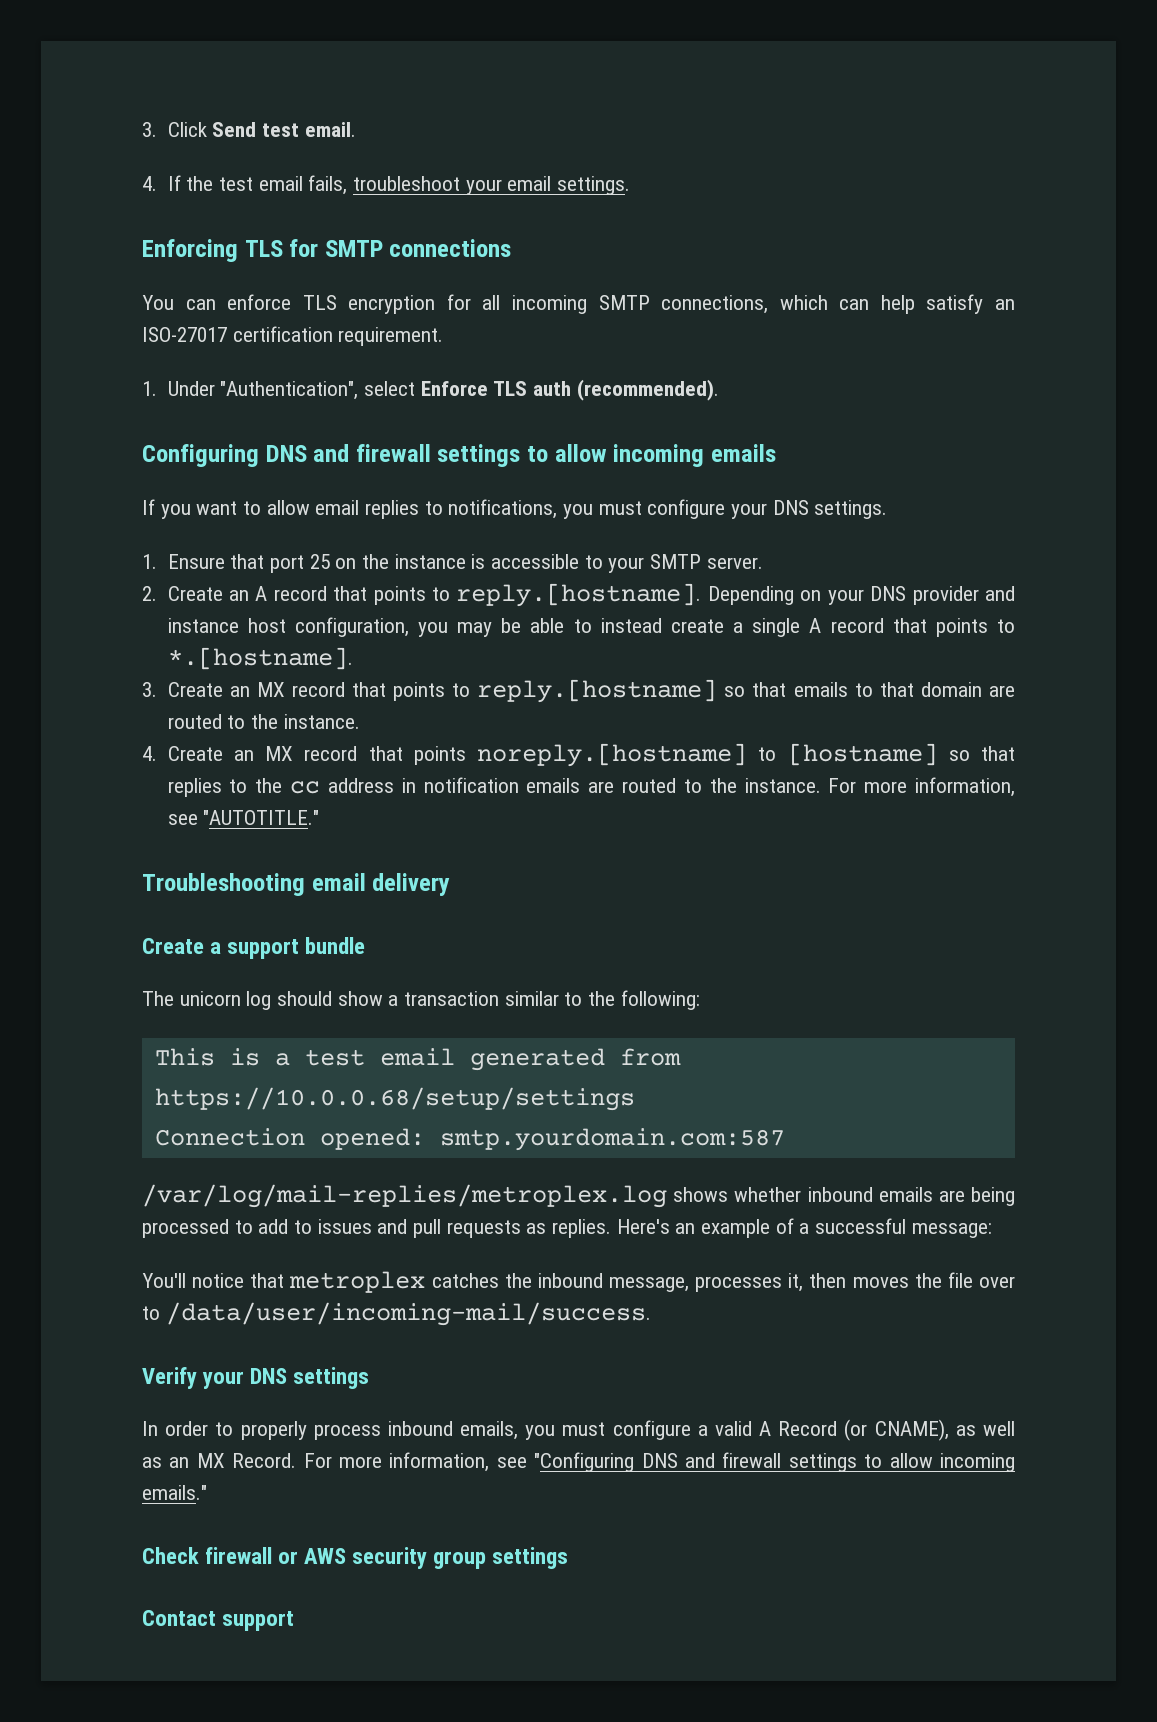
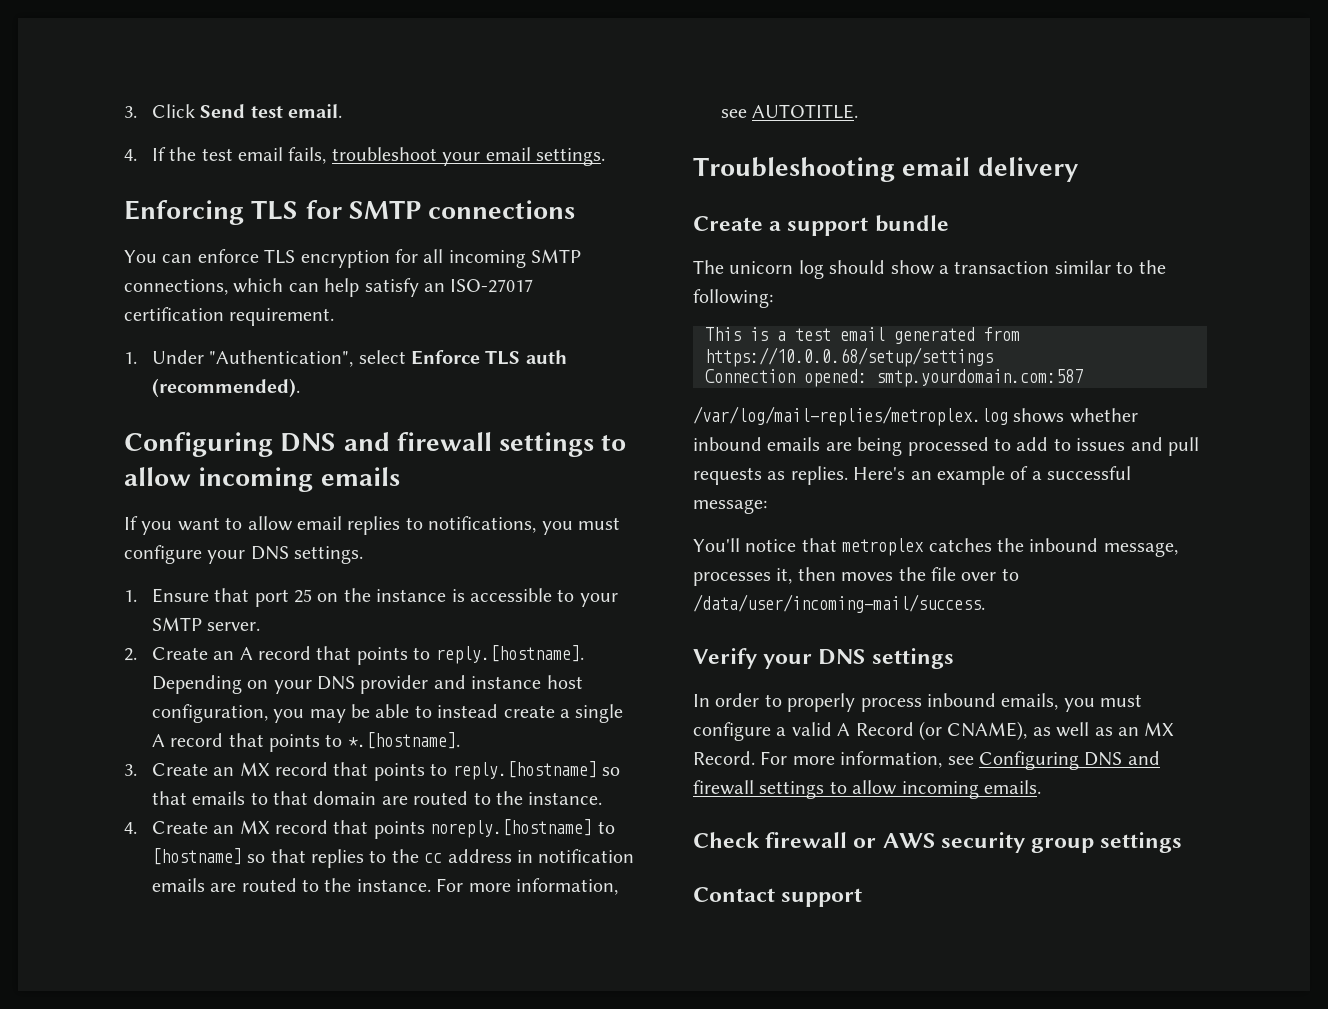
[203,810,320,825] "AUTOTITLE." -> [752,104,859,119] AUTOTITLE.
[534,1452,1015,1472] [142,1485,207,1500] "Configuring DNS and firewall settings to allow incoming emails." -> [979,751,1160,770] [693,780,1041,799] Configuring DNS and firewall settings to allow incoming emails.

